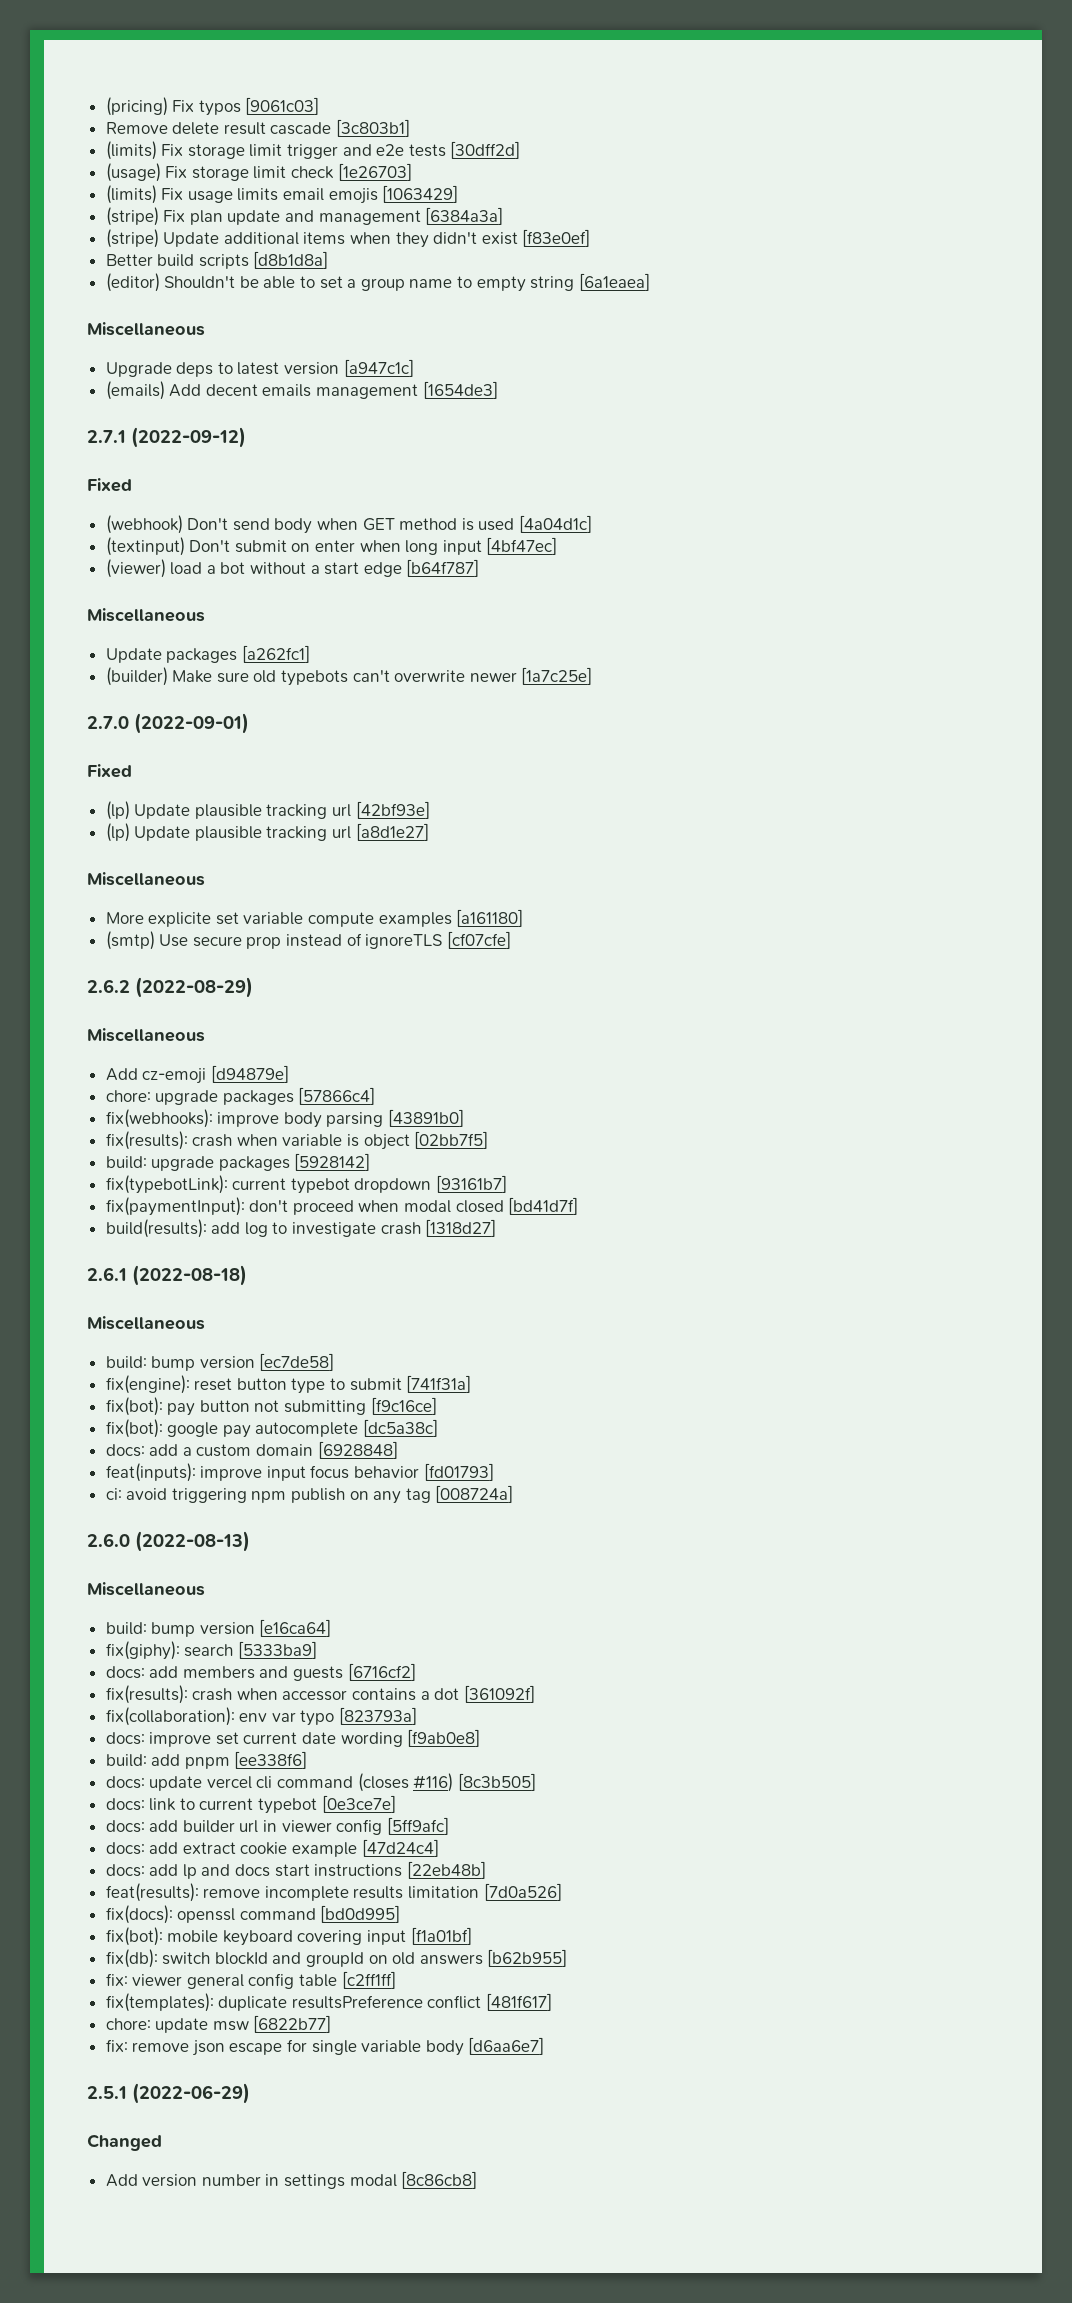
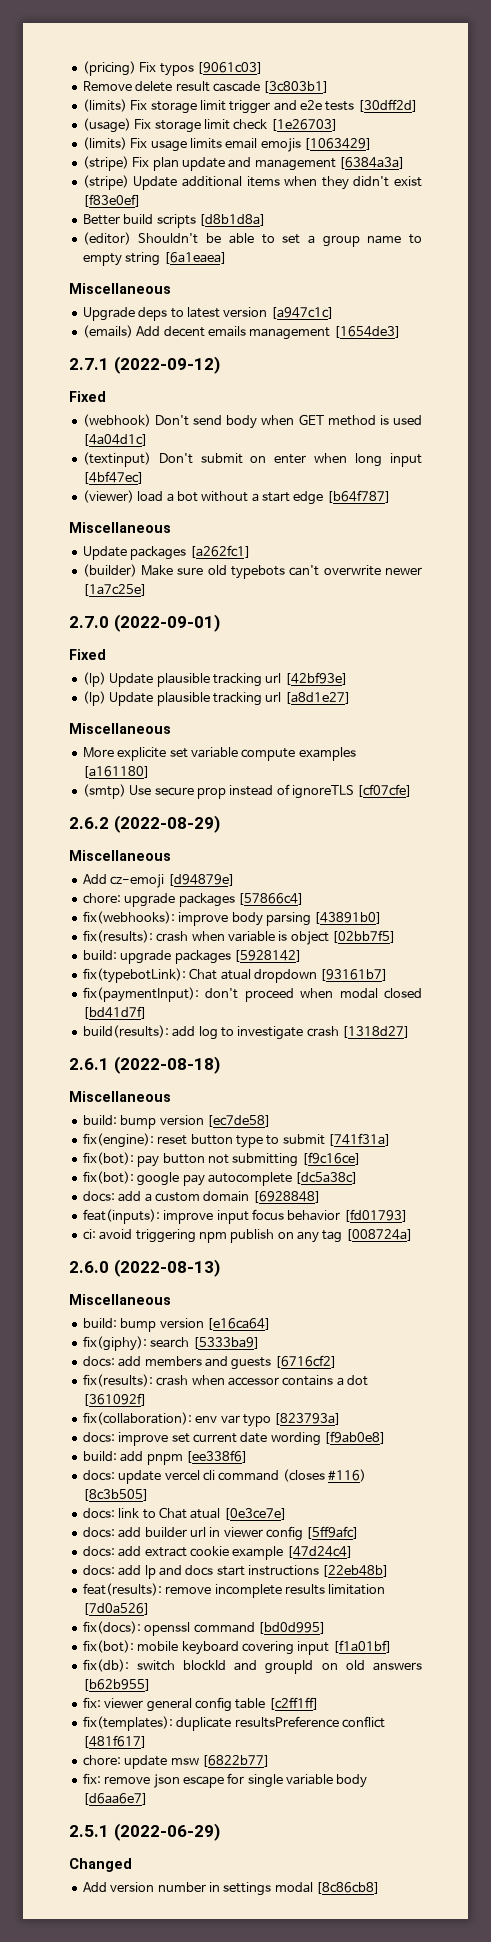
[232,1178,350,1194] current typebot -> [189,968,251,980] Chat atual
[199,1798,318,1814] current typebot -> [158,1507,221,1519] Chat atual

